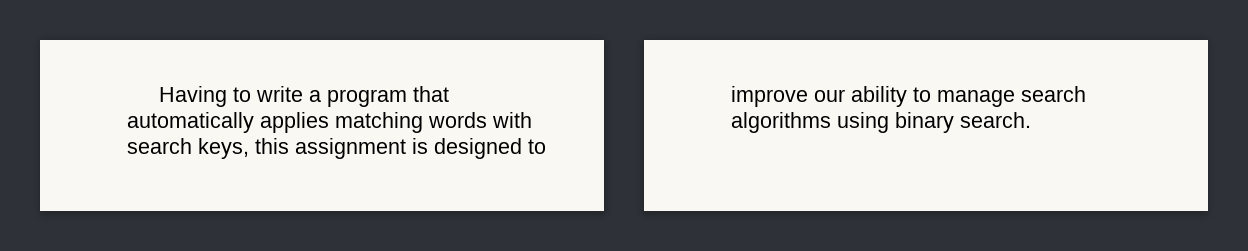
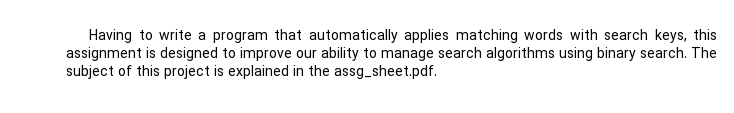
(1031, 120) none -> [691,47,717,58] [66,65,437,79] The subject of this project is explained in the assg_sheet.pdf.

